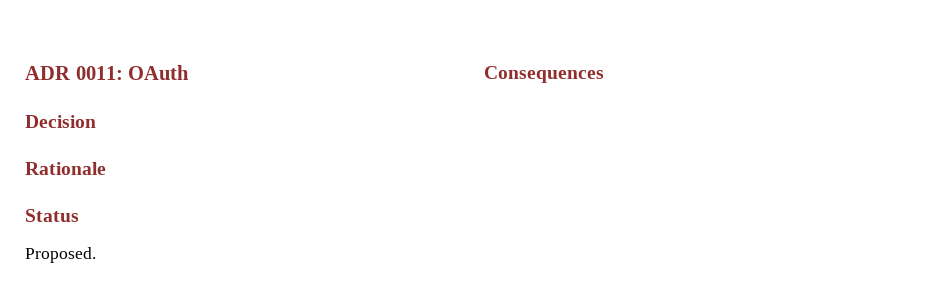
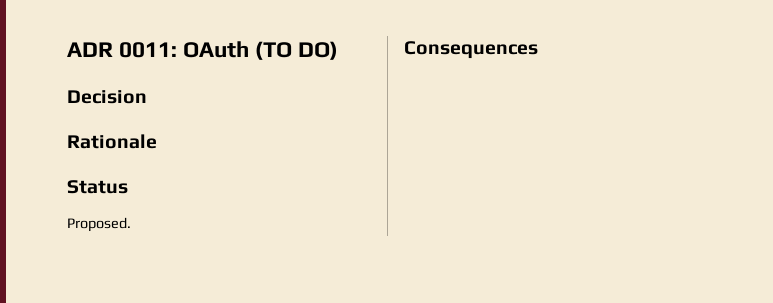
(190, 72) none -> [255,41,339,60] (TO DO)

